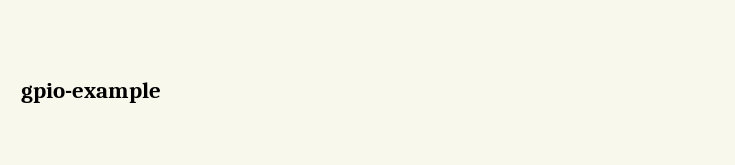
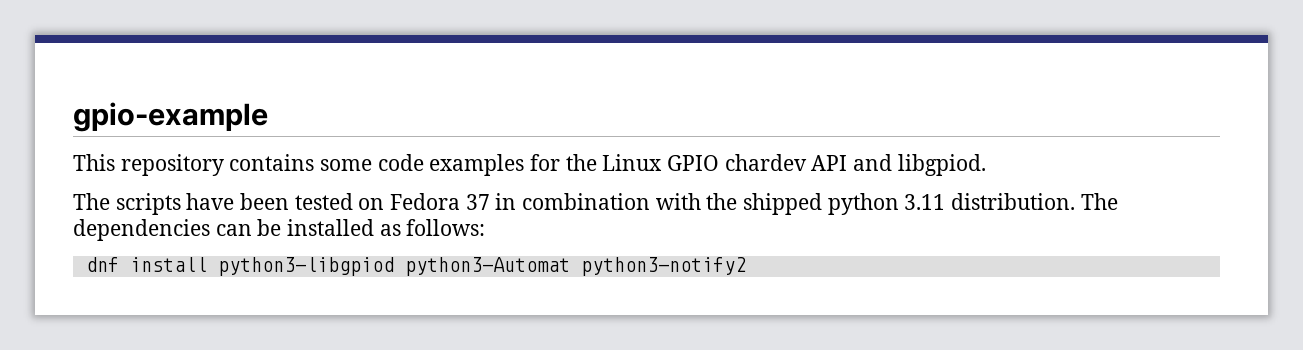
(161, 92) none -> [73,154,986,176] [73,193,1118,215] [73,219,486,241] [85,257,746,276] // This repository contains some code examples for the Linux GPIO chardev API and libgpiod. // The scripts have been tested on Fedora 37 in combination with the shipped python 3.11 distribution. The dependencies can be installed as follows: // dnf install python3-libgpiod python3-Automat python3-notify2

